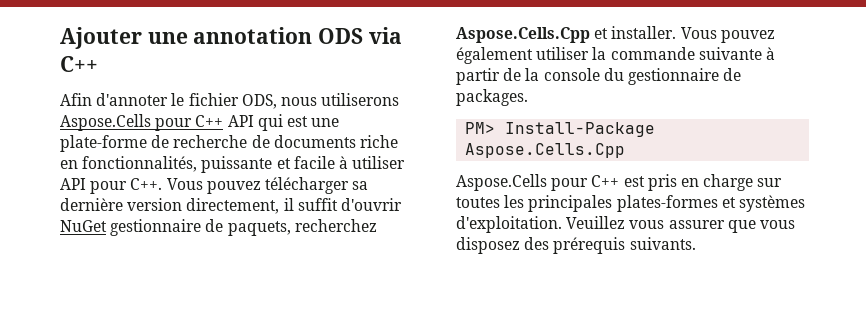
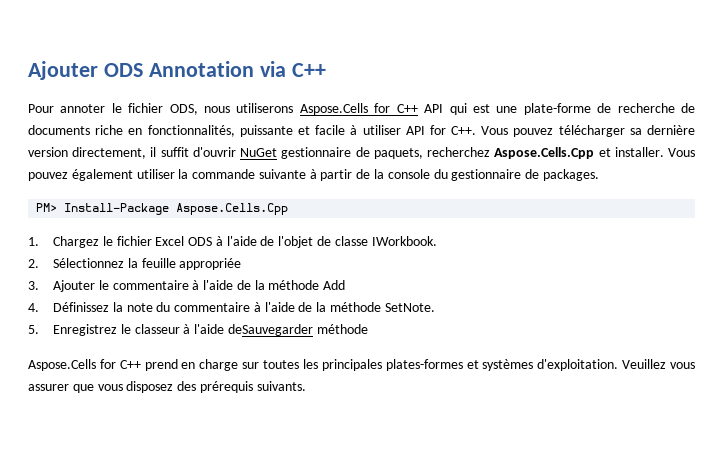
[60,27,364,49] Ajouter une annotation ODS -> [28,61,254,80] Ajouter ODS Annotation
[60,93,169,106] Afin d'annoter -> [28,104,106,113] Pour annoter
[155,118,193,131] pour -> [374,103,391,113] for
[90,181,128,194] pour -> [429,125,446,135] for
[456,174,677,191] Aspose.Cells pour C++ est pris -> [28,236,437,248] [28,258,242,270] [28,280,346,292] [28,302,435,312] [28,324,368,336] [28,359,178,371] 1. Chargez le fichier Excel ODS à l'aide de l'objet de classe IWorkbook. // 2. Sélectionnez la feuille appropriée // 3. Ajouter le commentaire à l'aide de la méthode Add // 4. Définissez la note du commentaire à l'aide de la méthode SetNote. // 5. Enregistrez le classeur à l'aide deSauvegarder méthode // Aspose.Cells for C++ prend

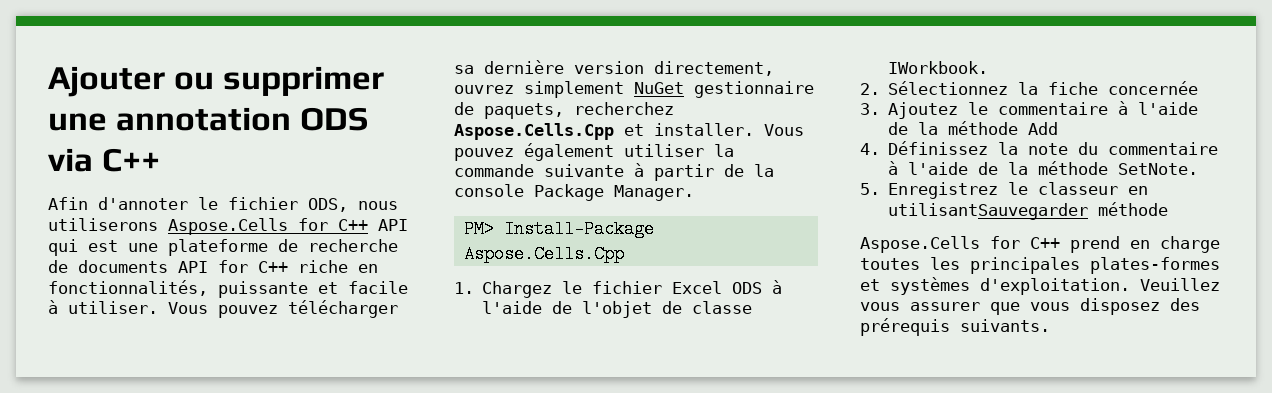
[28,61,254,80] Ajouter ODS Annotation -> [48,66,385,97] [48,107,369,131] Ajouter ou supprimer une annotation ODS
[28,104,106,113] Pour annoter -> [48,197,188,210] Afin d'annoter
[523,103,591,115] plate-forme -> [168,239,268,256] plateforme
(90, 130) none -> [178,260,288,273] API for C++
[362,125,477,135] utiliser API for C++. -> [68,301,158,314] utiliser.
[150,147,236,157] il suffit d'ouvrir -> [454,81,624,98] ouvrez simplement
[433,169,599,181] du gestionnaire de packages. -> [534,184,694,201] Package Manager.
[141,258,242,270] feuille appropriée -> [1048,81,1199,95] fiche concernée
[52,280,95,292] Ajouter -> [888,102,959,119] Ajoutez
[183,324,313,336] à l'aide deSauvegarder -> [1128,186,1149,195] [888,203,1089,220] en utilisantSauvegarder
[242,362,260,369] sur -> (1220, 244) none

